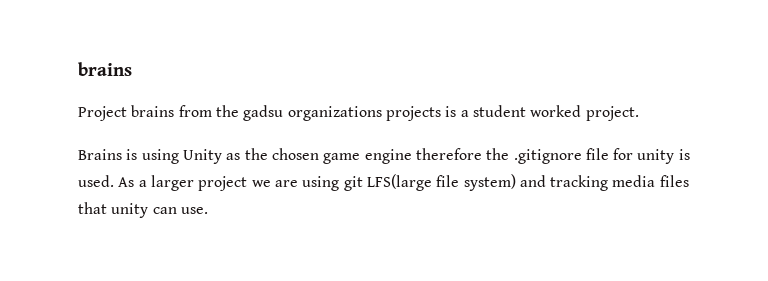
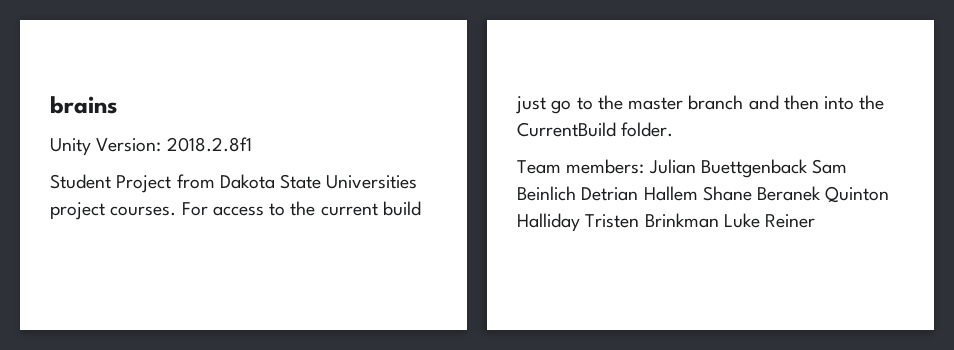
[78,105,639,121] [78,148,690,164] [78,174,689,191] [78,202,208,218] Project brains from the gadsu organizations projects is a student worked project. // Brains is using Unity as the chosen game engine therefore the .gitignore file for unity is used. As a larger project we are using git LFS(large file system) and tracking media files that unity can use. -> [50,137,252,156] [50,174,418,193] [50,201,421,220] [515,95,885,114] [517,122,674,137] [517,159,848,178] [517,186,890,203] [517,213,816,232] Unity Version: 2018.2.8f1 // Student Project from Dakota State Universities project courses. For access to the current build just go to the master branch and then into the CurrentBuild folder. // Team members: Julian Buettgenback Sam Beinlich Detrian Hallem Shane Beranek Quinton Halliday Tristen Brinkman Luke Reiner

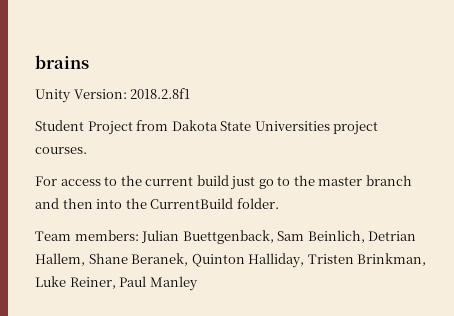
(177, 211) none -> (87, 150) //
[700,159,848,178] [517,186,890,203] [517,213,816,232] Buettgenback Sam Beinlich Detrian Hallem Shane Beranek Quinton Halliday Tristen Brinkman Luke Reiner -> [182,230,417,244] [35,253,427,268] [35,276,198,291] Buettgenback, Sam Beinlich, Detrian Hallem, Shane Beranek, Quinton Halliday, Tristen Brinkman, Luke Reiner, Paul Manley

